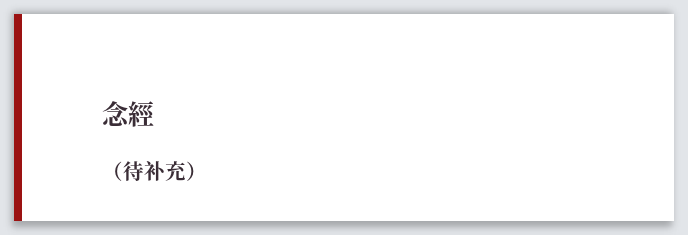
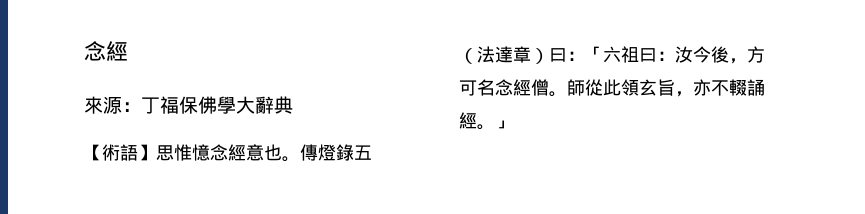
[102,161,207,181] （待补充） -> [84,96,293,114] [84,144,372,162] [459,46,765,64] [459,79,765,97] [459,112,513,130] 來源：丁福保佛學大辭典 // 【術語】思惟憶念經意也。傳燈錄五（法達章）曰：「六祖曰：汝今後，方可名念經僧。師從此領玄旨，亦不輟誦經。」

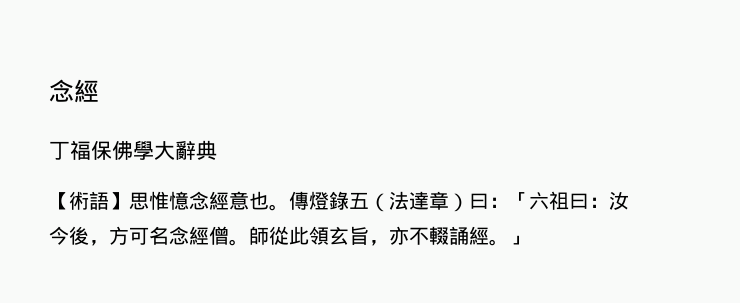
[84,96,141,114] 來源： -> (99, 91) none

